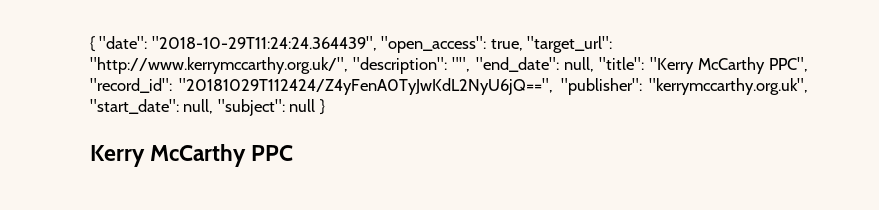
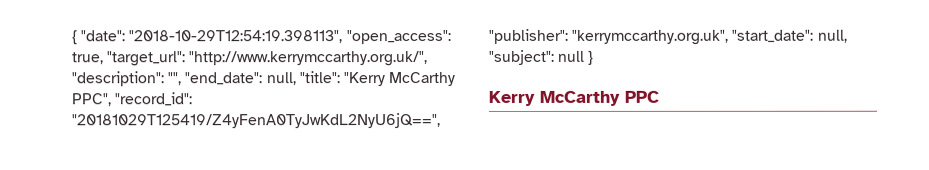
[151,36,377,51] "2018-10-29T11:24:24.364439", -> [128,30,343,44] "2018-10-29T12:54:19.398113",
[179,78,554,95] "20181029T112424/Z4yFenA0TyJwKdL2NyU6jQ==", -> [72,113,441,129] "20181029T125419/Z4yFenA0TyJwKdL2NyU6jQ==",

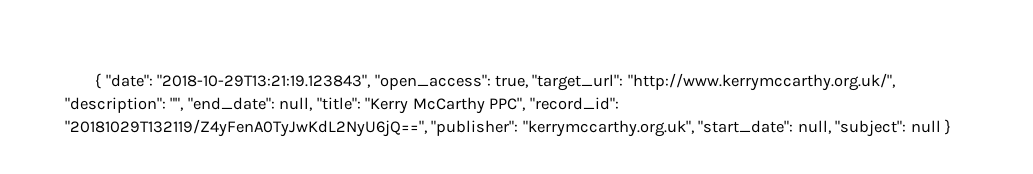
[128,30,343,44] "2018-10-29T12:54:19.398113", -> [157,74,371,88] "2018-10-29T13:21:19.123843",
[72,113,441,129] "20181029T125419/Z4yFenA0TyJwKdL2NyU6jQ==", -> [65,119,427,137] "20181029T132119/Z4yFenA0TyJwKdL2NyU6jQ==",
[489,90,660,106] // Kerry McCarthy PPC -> (952, 127) none

